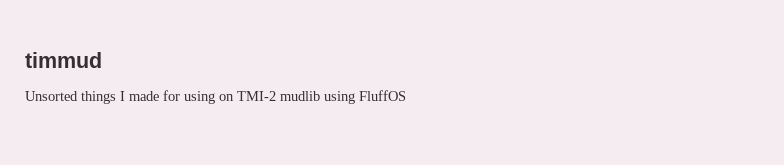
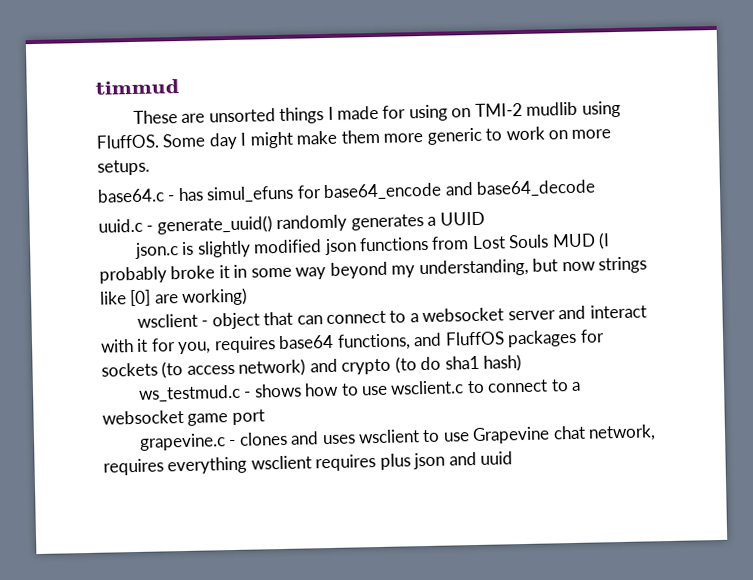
[25,91,78,101] Unsorted -> [132,108,276,124] These are unsorted
[359,90,406,101] FluffOS -> [96,126,612,150] [97,159,150,176] [97,179,597,203] [98,211,485,235] [133,232,611,259] [99,256,648,284] [99,287,249,307] [136,304,647,330] [100,329,605,355] [101,354,523,379] [137,379,582,402] [102,409,265,426] [138,424,657,451] [103,451,514,476] FluffOS. Some day I might make them more generic to work on more setups. // base64.c - has simul_efuns for base64_encode and base64_decode // uuid.c - generate_uuid() randomly generates a UUID // json.c is slightly modified json functions from Lost Souls MUD (I probably broke it in some way beyond my understanding, but now strings like [0] are working) // wsclient - object that can connect to a websocket server and interact with it for you, requires base64 functions, and FluffOS packages for sockets (to access network) and crypto (to do sha1 hash) // ws_testmud.c - shows how to use wsclient.c to connect to a websocket game port // grapevine.c - clones and uses wsclient to use Grapevine chat network, requires everything wsclient requires plus json and uuid

